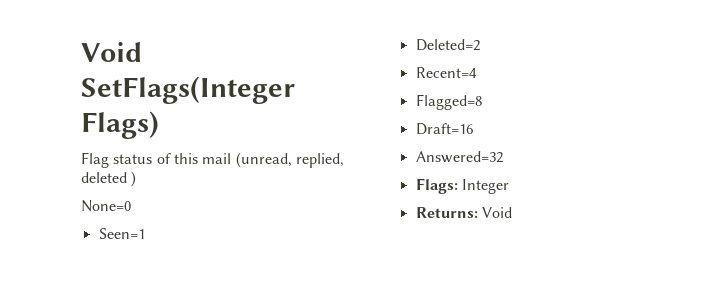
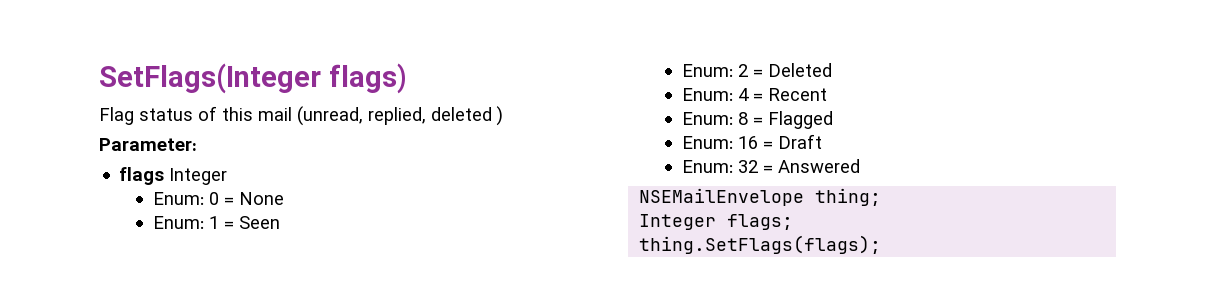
[81,42,142,62] [81,76,295,104] [81,111,159,139] Void SetFlags(Integer Flags) -> [99,63,407,94] SetFlags(Integer flags)
[81,200,131,212] [98,228,145,239] [415,39,480,51] [415,67,477,78] [415,94,482,110] [415,123,473,135] [415,151,503,163] [415,178,509,194] [415,207,512,218] None=0 // Seen=1 // Deleted=2 // Recent=4 // Flagged=8 // Draft=16 // Answered=32 // Flags: Integer // Returns: Void -> [99,138,197,151] [119,167,228,185] [152,192,284,205] [152,216,280,229] [681,63,832,77] [681,88,827,101] [681,111,833,129] [681,134,822,149] [681,159,860,173] [639,188,882,206] [639,214,794,230] [639,235,882,254] Parameter: // flags Integer // Enum: 0 = None // Enum: 1 = Seen // Enum: 2 = Deleted // Enum: 4 = Recent // Enum: 8 = Flagged // Enum: 16 = Draft // Enum: 32 = Answered // NSEMailEnvelope thing; // Integer flags; // thing.SetFlags(flags);

